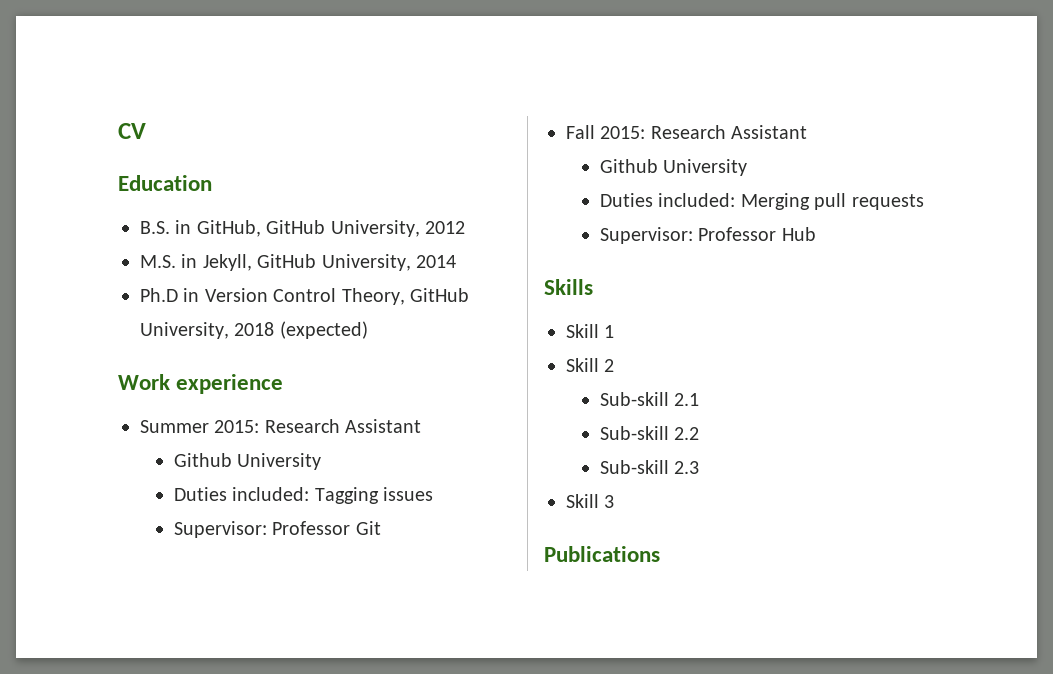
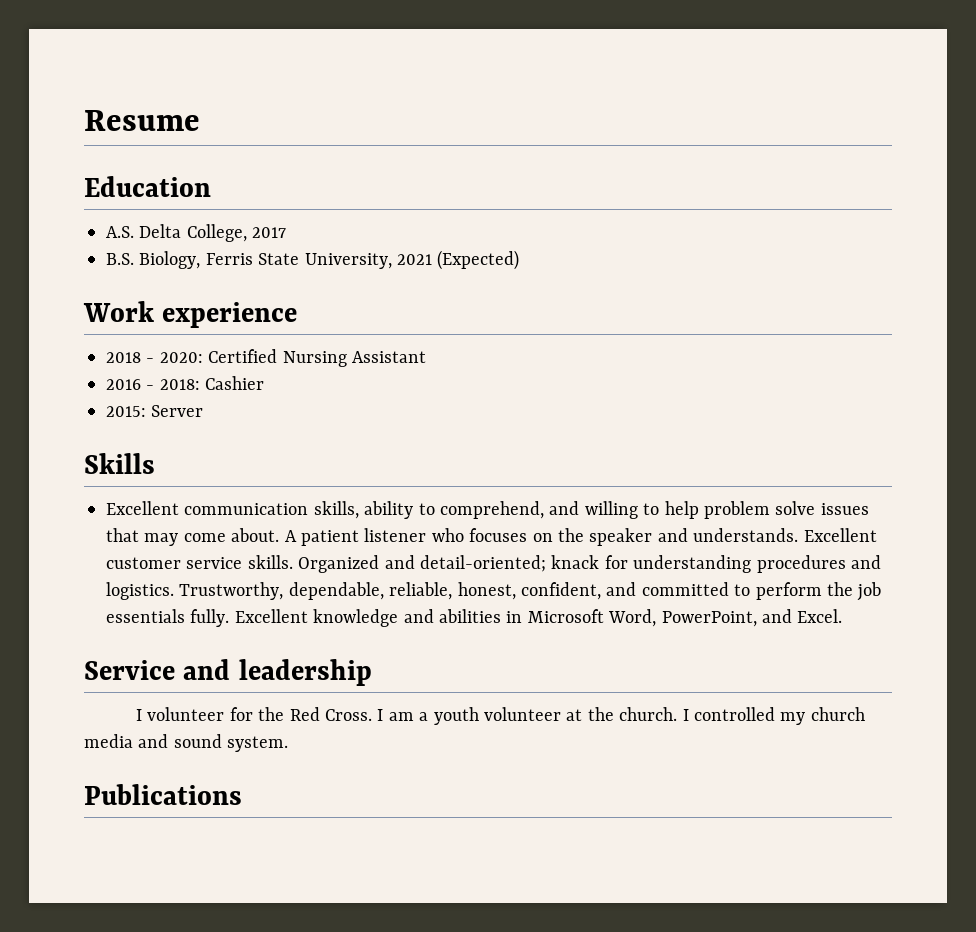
[118,123,146,139] CV -> [84,110,200,131] Resume
[140,220,465,237] [140,254,456,271] [140,288,469,305] [140,321,368,339] [118,374,284,394] [140,419,422,433] [174,453,322,470] [174,487,434,504] [174,521,381,538] [566,125,808,139] [600,159,748,176] [600,193,924,210] [600,227,816,244] [544,279,593,295] [566,324,615,338] [566,358,615,372] [600,392,700,406] [600,426,700,440] [600,460,700,474] [566,494,615,508] B.S. in GitHub, GitHub University, 2012 // M.S. in Jekyll, GitHub University, 2014 // Ph.D in Version Control Theory, GitHub University, 2018 (expected) // Work experience // Summer 2015: Research Assistant // Github University // Duties included: Tagging issues // Supervisor: Professor Git // Fall 2015: Research Assistant // Github University // Duties included: Merging pull requests // Supervisor: Professor Hub // Skills // Skill 1 // Skill 2 // Sub-skill 2.1 // Sub-skill 2.2 // Sub-skill 2.3 // Skill 3 -> [106,224,287,242] [106,250,520,270] [83,301,298,328] [106,349,426,367] [106,376,265,390] [106,405,204,417] [84,453,155,474] [106,501,869,519] [106,528,877,546] [106,555,881,573] [106,582,882,601] [106,609,843,627] [84,659,372,686] [135,707,865,725] [84,734,289,752] A.S. Delta College, 2017 // B.S. Biology, Ferris State University, 2021 (Expected) // Work experience // 2018 - 2020: Certified Nursing Assistant // 2016 - 2018: Cashier // 2015: Server // Skills // Excellent communication skills, ability to comprehend, and willing to help problem solve issues that may come about. A patient listener who focuses on the speaker and understands. Excellent customer service skills. Organized and detail-oriented; knack for understanding procedures and logistics. Trustworthy, dependable, reliable, honest, confident, and committed to perform the job essentials fully. Excellent knowledge and abilities in Microsoft Word, PowerPoint, and Excel. // Service and leadership // I volunteer for the Red Cross. I am a youth volunteer at the church. I controlled my church media and sound system.

